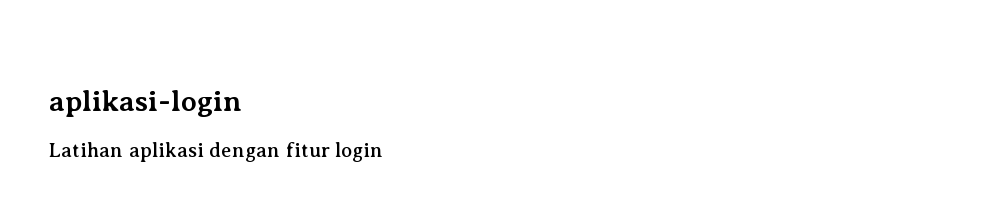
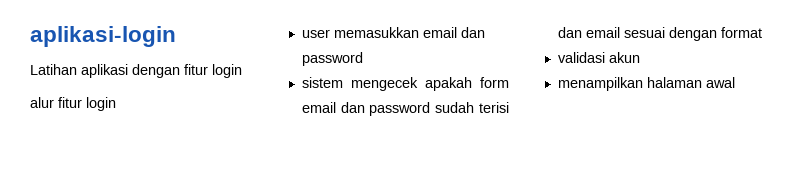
(384, 152) none -> [30,97,116,111] [301,27,485,38] [301,52,363,66] [301,77,509,91] [301,102,509,116] [557,27,762,41] [557,52,640,63] [557,77,735,91] // alur fitur login // user memasukkan email dan password // sistem mengecek apakah form email dan password sudah terisi dan email sesuai dengan format // validasi akun // menampilkan halaman awal

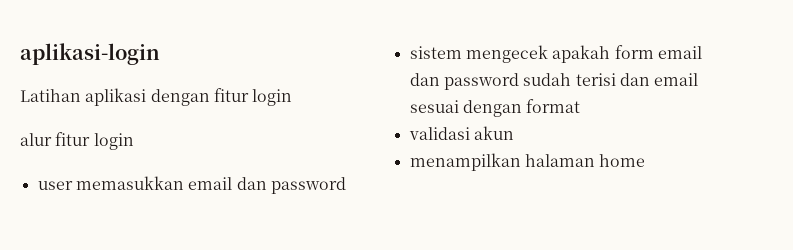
[705,77,735,88] awal -> [599,154,646,167] home

